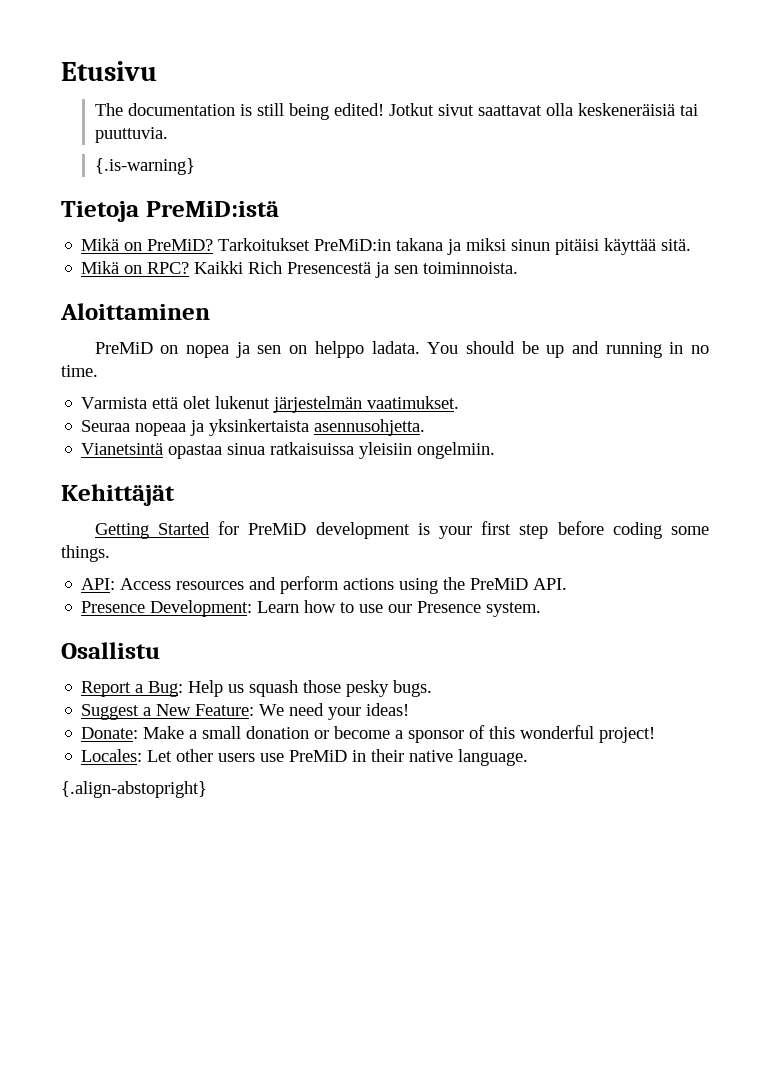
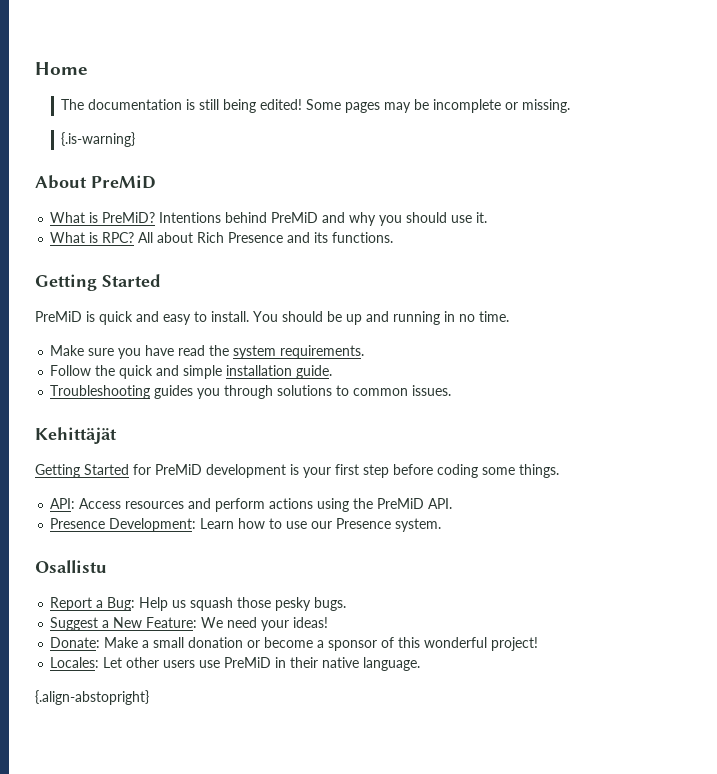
[61,61,157,81] Etusivu -> [35,62,88,75] Home
[388,103,698,116] [94,127,168,143] [94,158,195,175] [61,201,279,222] [81,238,692,255] [81,261,519,278] [60,303,210,320] [94,341,420,358] Jotkut sivut saattavat olla keskeneräisiä tai puuttuvia. // {.is-warning} // Tietoja PreMiD:istä // Mikä on PreMiD? Tarkoitukset PreMiD:in takana ja miksi sinun pitäisi käyttää sitä. // Mikä on RPC? Kaikki Rich Presencestä ja sen toiminnoista. // Aloittaminen // PreMiD on nopea ja sen on helppo ladata. -> [306,99,571,113] [61,132,136,147] [35,175,156,189] [50,212,488,226] [50,232,394,243] [35,274,161,291] [35,311,249,325] Some pages may be incomplete or missing. // {.is-warning} // About PreMiD // What is PreMiD? Intentions behind PreMiD and why you should use it. // What is RPC? All about Rich Presence and its functions. // Getting Started // PreMiD is quick and easy to install.
[81,396,460,413] [81,419,426,436] [81,442,496,459] Varmista että olet lukenut järjestelmän vaatimukset. // Seuraa nopeaa ja yksinkertaista asennusohjetta. // Vianetsintä opastaa sinua ratkaisuissa yleisiin ongelmiin. -> [50,345,365,359] [50,365,333,379] [50,385,452,399] Make sure you have read the system requirements. // Follow the quick and simple installation guide. // Troubleshooting guides you through solutions to common issues.

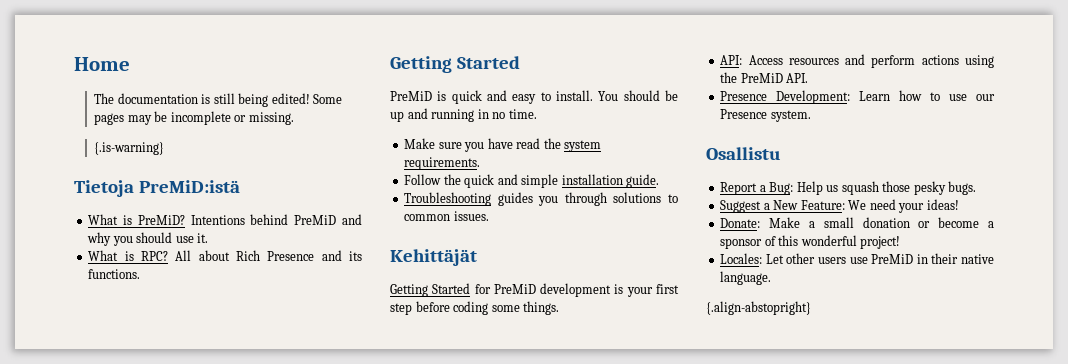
[35,175,156,189] About PreMiD -> [74,180,240,197] Tietoja PreMiD:istä

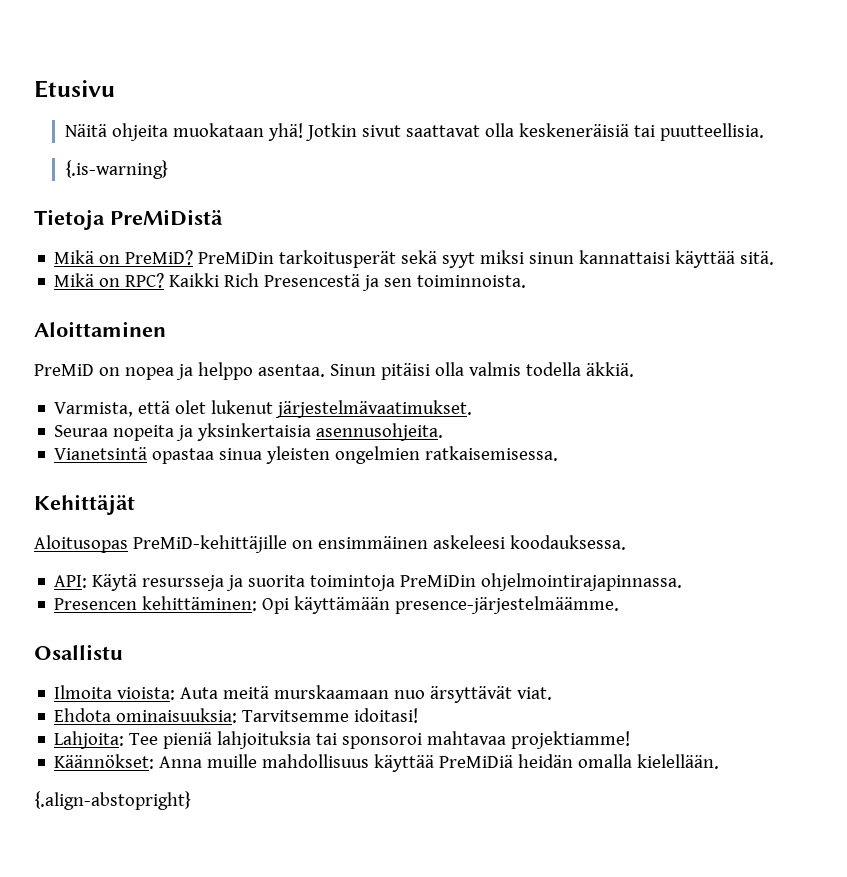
[74,57,130,71] [94,93,343,107] [94,111,294,125] [94,142,165,155] [74,180,240,197] [88,214,362,225] [87,232,209,246] [88,250,362,261] [88,269,141,279] [390,56,520,73] [390,90,678,104] [390,108,537,122] [404,138,602,152] [404,157,481,170] [404,174,660,188] [404,192,678,206] [404,211,489,221] [390,249,477,266] [390,283,679,297] [390,301,560,315] [720,54,994,68] [720,72,809,83] [720,90,995,104] [720,109,811,122] [706,147,781,160] [720,181,977,195] [720,199,959,213] [720,217,994,228] [720,235,901,249] [720,253,994,264] [720,271,772,285] Home // The documentation is still being edited! Some pages may be incomplete or missing. // {.is-warning} // Tietoja PreMiD:istä // What is PreMiD? Intentions behind PreMiD and why you should use it. // What is RPC? All about Rich Presence and its functions. // Getting Started // PreMiD is quick and easy to install. You should be up and running in no time. // Make sure you have read the system requirements. // Follow the quick and simple installation guide. // Troubleshooting guides you through solutions to common issues. // Kehittäjät // Getting Started for PreMiD development is your first step before coding some things. // API: Access resources and perform actions using the PreMiD API. // Presence Development: Learn how to use our Presence system. // Osallistu // Report a Bug: Help us squash those pesky bugs. // Suggest a New Feature: We need your ideas! // Donate: Make a small donation or become a sponsor of this wonderful project! // Locales: Let other users use PreMiD in their native language. -> [34,80,115,98] [64,123,764,141] [64,160,168,179] [34,209,223,230] [54,250,775,268] [54,273,527,291] [34,321,166,337] [34,362,634,380] [54,400,473,418] [54,423,444,441] [54,446,559,464] [34,494,135,515] [34,535,626,553] [54,573,683,591] [54,596,620,614] [34,644,123,660] [54,685,553,703] [54,708,419,723] [54,731,631,749] [54,754,720,772] Etusivu // Näitä ohjeita muokataan yhä! Jotkin sivut saattavat olla keskeneräisiä tai puutteellisia. // {.is-warning} // Tietoja PreMiDistä // Mikä on PreMiD? PreMiDin tarkoitusperät sekä syyt miksi sinun kannattaisi käyttää sitä. // Mikä on RPC? Kaikki Rich Presencestä ja sen toiminnoista. // Aloittaminen // PreMiD on nopea ja helppo asentaa. Sinun pitäisi olla valmis todella äkkiä. // Varmista, että olet lukenut järjestelmävaatimukset. // Seuraa nopeita ja yksinkertaisia asennusohjeita. // Vianetsintä opastaa sinua yleisten ongelmien ratkaisemisessa. // Kehittäjät // Aloitusopas PreMiD-kehittäjille on ensimmäinen askeleesi koodauksessa. // API: Käytä resursseja ja suorita toimintoja PreMiDin ohjelmointirajapinnassa. // Presencen kehittäminen: Opi käyttämään presence-järjestelmäämme. // Osallistu // Ilmoita vioista: Auta meitä murskaamaan nuo ärsyttävät viat. // Ehdota ominaisuuksia: Tarvitsemme idoitasi! // Lahjoita: Tee pieniä lahjoituksia tai sponsoroi mahtavaa projektiamme! // Käännökset: Anna muille mahdollisuus käyttää PreMiDiä heidän omalla kielellään.

